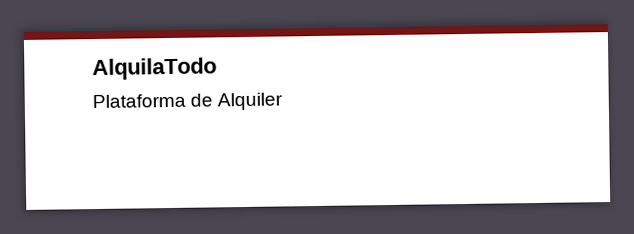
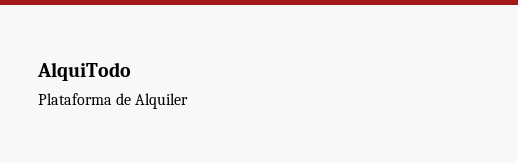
[92,57,217,81] AlquilaTodo -> [37,62,131,81] AlquiTodo

